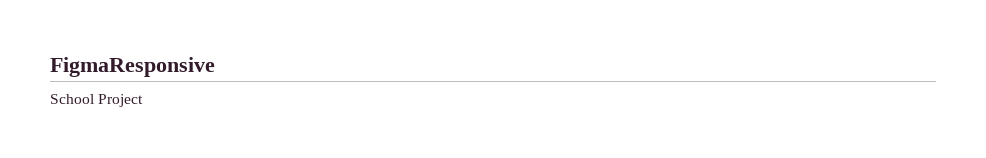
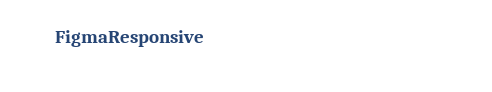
[50,94,144,107] // School Project -> (204, 38) none

